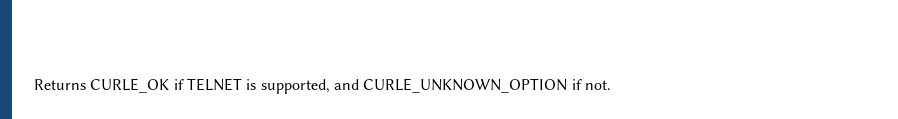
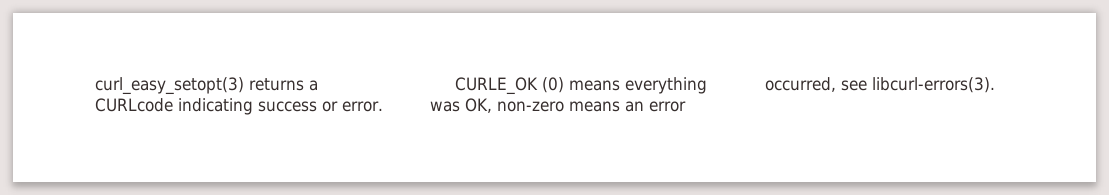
[34,78,611,94] Returns CURLE_OK if TELNET is supported, and CURLE_UNKNOWN_OPTION if not. -> [95,77,318,95] [95,98,383,115] [455,77,708,95] [430,98,686,113] [765,77,995,93] curl_easy_setopt(3) returns a CURLcode indicating success or error. // CURLE_OK (0) means everything was OK, non-zero means an error occurred, see libcurl-errors(3).

